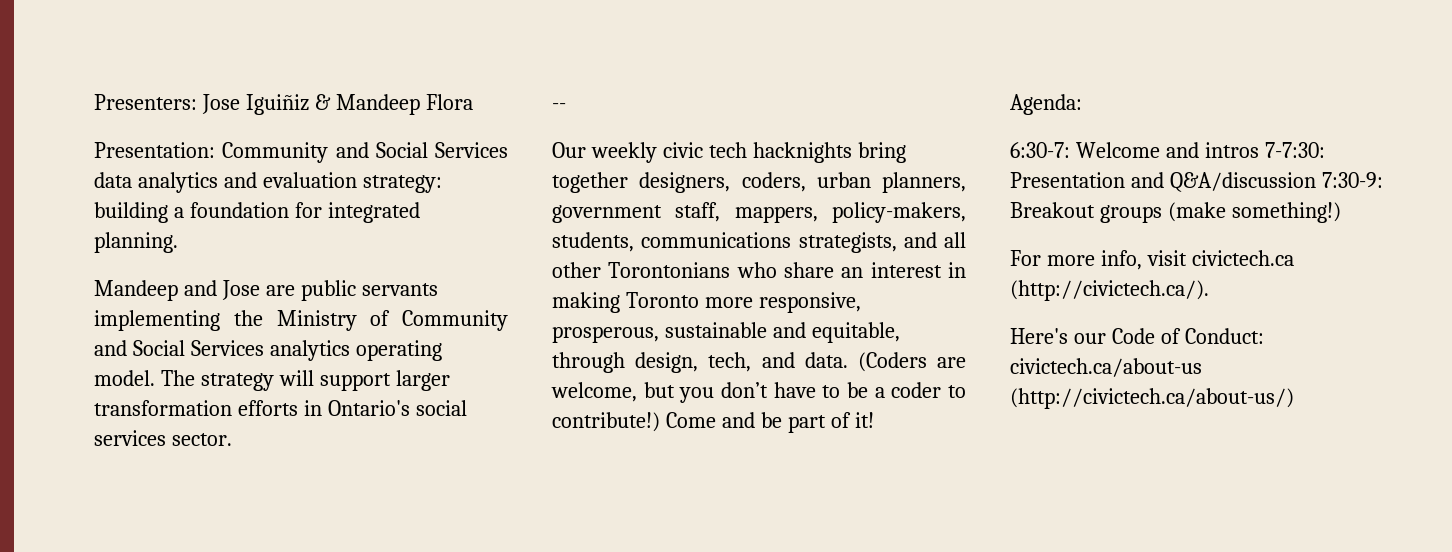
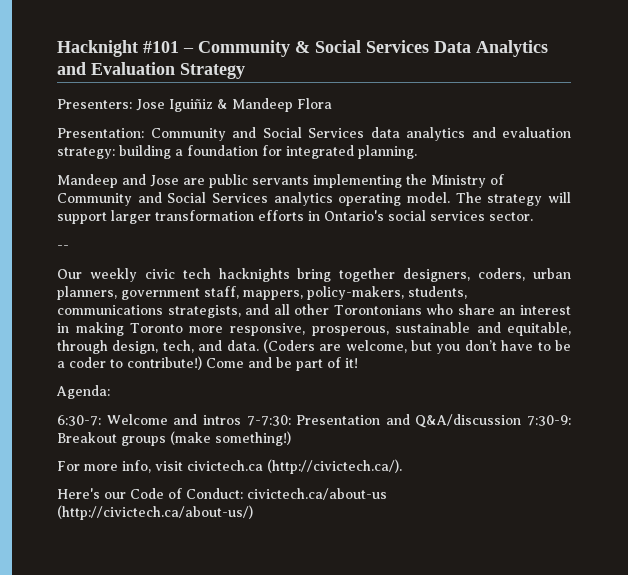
(94, 102) none -> [57,40,548,57] [57,62,245,79] Hacknight #101 – Community & Social Services Data Analytics and Evaluation Strategy //

